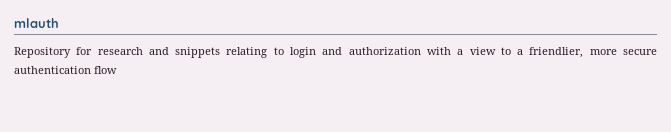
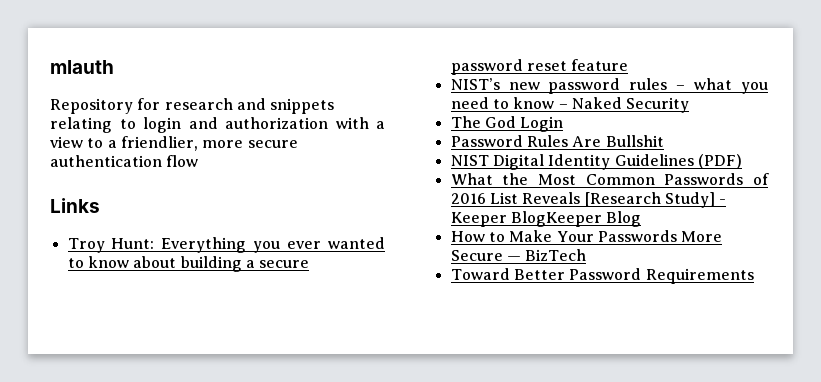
(117, 70) none -> [50,198,100,213] [67,237,385,253] [67,256,310,272] [450,59,629,75] [450,78,768,94] [450,97,690,113] [450,116,564,132] [450,135,664,147] [450,154,742,170] [450,173,769,185] [450,192,727,208] [450,211,642,227] [450,230,723,242] [450,249,587,261] [450,268,754,284] // Links // Troy Hunt: Everything you ever wanted to know about building a secure password reset feature // NIST’s new password rules – what you need to know – Naked Security // The God Login // Password Rules Are Bullshit // NIST Digital Identity Guidelines (PDF) // What the Most Common Passwords of 2016 List Reveals [Research Study] - Keeper BlogKeeper Blog // How to Make Your Passwords More Secure — BizTech // Toward Better Password Requirements

